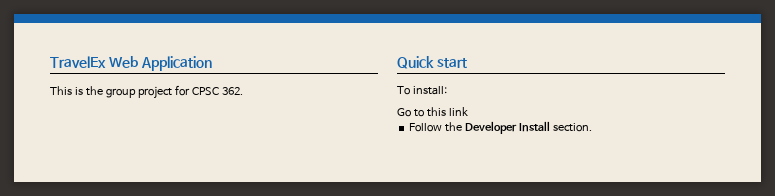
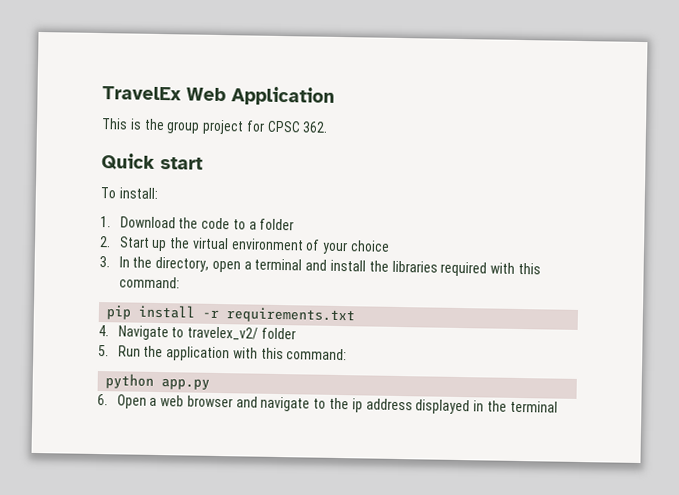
[397,107,468,117] [409,121,592,134] Go to this link // Follow the Developer Install section. -> [100,216,295,231] [99,236,390,255] [99,256,541,277] [118,276,180,289] [106,304,356,324] [98,325,296,341] [98,345,348,362] [105,373,211,390] [97,394,558,415] 1. Download the code to a folder // 2. Start up the virtual environment of your choice // 3. In the directory, open a terminal and install the libraries required with this command: // pip install -r requirements.txt // 4. Navigate to travelex_v2/ folder // 5. Run the application with this command: // python app.py // 6. Open a web browser and navigate to the ip address displayed in the terminal

